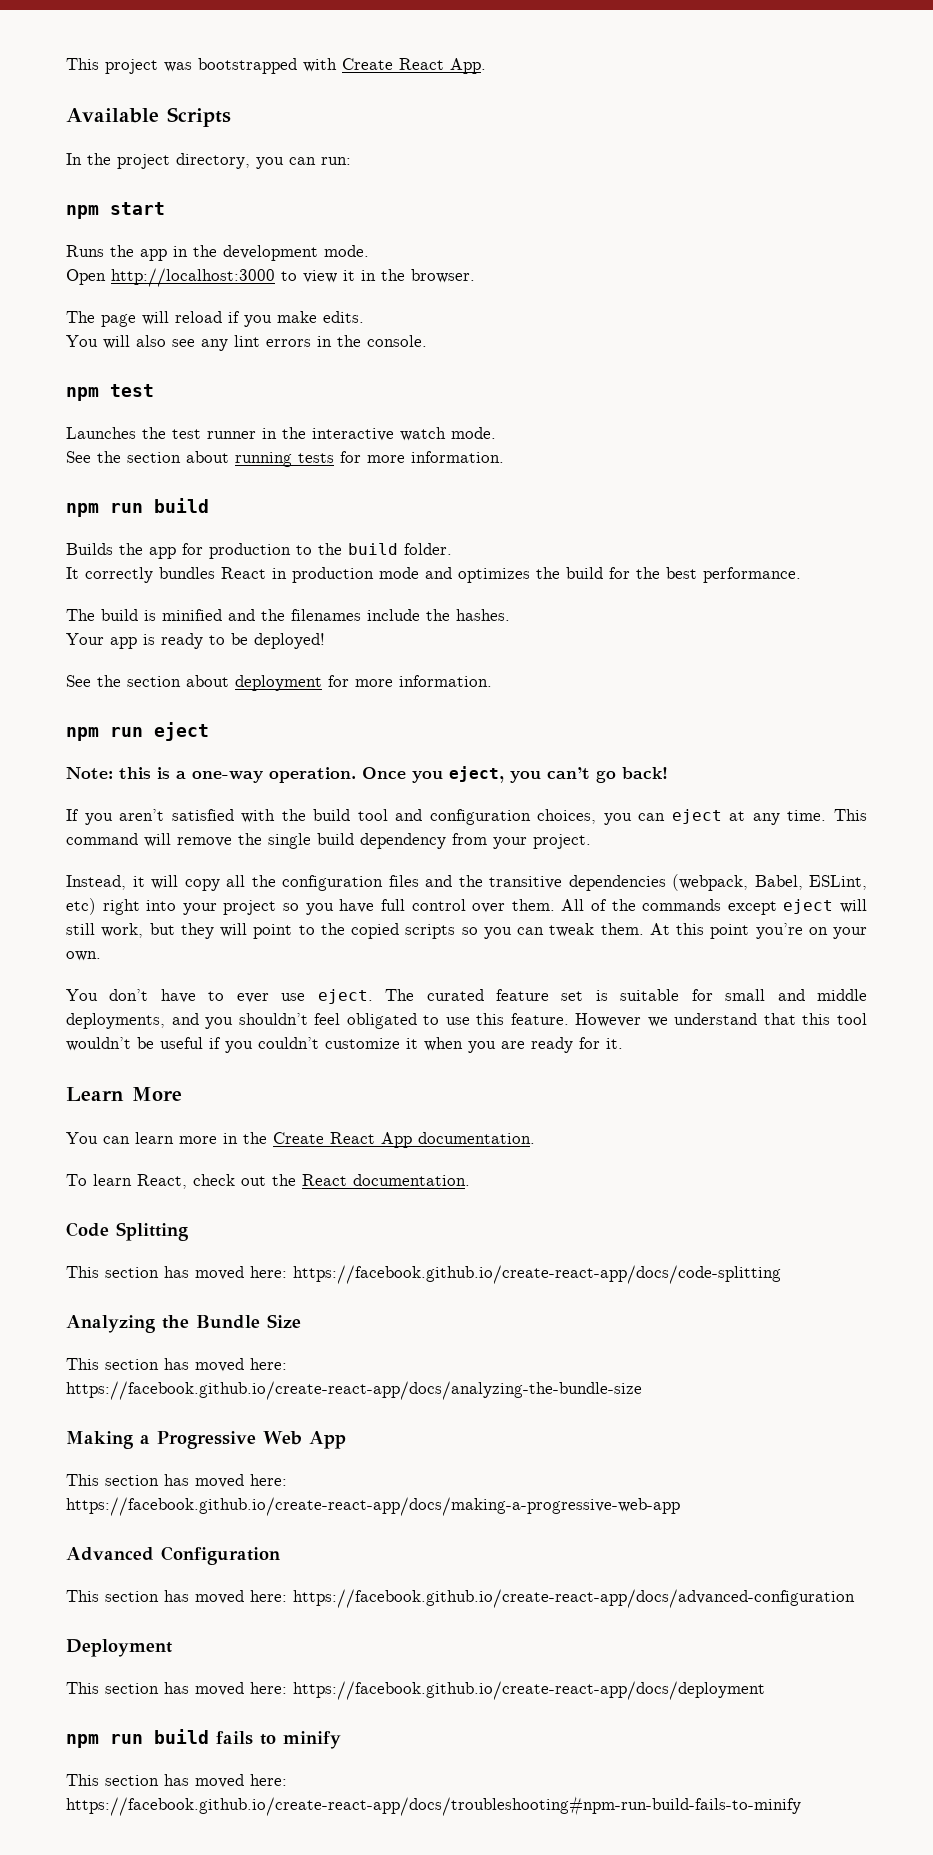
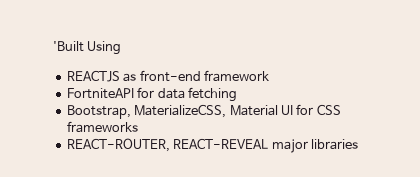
[66,58,486,74] [66,107,231,127] [66,153,351,169] [66,202,165,219] [66,245,369,261] [66,268,475,287] [66,311,364,327] [66,335,427,351] [66,384,154,401] [66,427,496,441] [66,451,504,467] [66,498,209,517] [66,543,452,559] [66,567,801,583] [66,609,510,621] [66,633,325,649] [66,675,492,691] [66,722,209,741] [66,766,668,783] [66,809,867,825] [66,833,591,849] [66,874,867,891] [66,898,867,915] [66,923,867,939] [66,951,101,961] [66,989,867,1004] [66,1013,867,1029] [66,1037,623,1053] [66,1087,182,1101] [66,1132,535,1148] [66,1174,470,1189] [66,1222,188,1241] [66,1265,781,1284] [66,1314,301,1333] [66,1358,287,1372] [66,1381,642,1400] [66,1431,346,1449] [66,1474,287,1488] [66,1497,680,1516] [66,1546,280,1565] [66,1589,855,1608] [66,1639,172,1657] [66,1681,765,1700] [66,1729,341,1749] [66,1774,287,1788] [66,1796,801,1816] This project was bootstrapped with Create React App. // Available Scripts // In the project directory, you can run: // npm start // Runs the app in the development mode. // Open http://localhost:3000 to view it in the browser. // The page will reload if you make edits. // You will also see any lint errors in the console. // npm test // Launches the test runner in the interactive watch mode. // See the section about running tests for more information. // npm run build // Builds the app for production to the build folder. // It correctly bundles React in production mode and optimizes the build for the best performance. // The build is minified and the filenames include the hashes. // Your app is ready to be deployed! // See the section about deployment for more information. // npm run eject // Note: this is a one-way operation. Once you eject, you can’t go back! // If you aren’t satisfied with the build tool and configuration choices, you can eject at any time. This command will remove the single build dependency from your project. // Instead, it will copy all the configuration files and the transitive dependencies (webpack, Babel, ESLint, etc) right into your project so you have full control over them. All of the commands except eject will still work, but they will point to the copied scripts so you can tweak them. At this point you’re on your own. // You don’t have to ever use eject. The curated feature set is suitable for small and middle deployments, and you shouldn’t feel obligated to use this feature. However we understand that this tool wouldn’t be useful if you couldn’t customize it when you are ready for it. // Learn More // You can learn more in the Create React App documentation. // To learn React, check out the React documentation. // Code Splitting // This section has moved here: https://facebook.github.io/create-react-app/docs/code-splitting // Analyzing the Bundle Size // This section has moved here: https://facebook.github.io/create-react-app/docs/analyzing-the-bundle-size // Making a Progressive Web App // This section has moved here: https://facebook.github.io/create-react-app/docs/making-a-progressive-web-app // Advanced Configuration // This section has moved here: https://facebook.github.io/create-react-app/docs/advanced-configuration // Deployment // This section has moved here: https://facebook.github.io/create-react-app/docs/deployment // npm run build fails to minify // This section has moved here: https://facebook.github.io/create-react-app/docs/troubleshooting#npm-run-build-fails-to-minify -> [53,41,122,55] [66,70,269,82] [66,87,237,102] [66,104,341,119] [66,121,138,133] [66,138,358,153] 'Built Using // REACTJS as front-end framework // FortniteAPI for data fetching // Bootstrap, MaterializeCSS, Material UI for CSS frameworks // REACT-ROUTER, REACT-REVEAL major libraries

